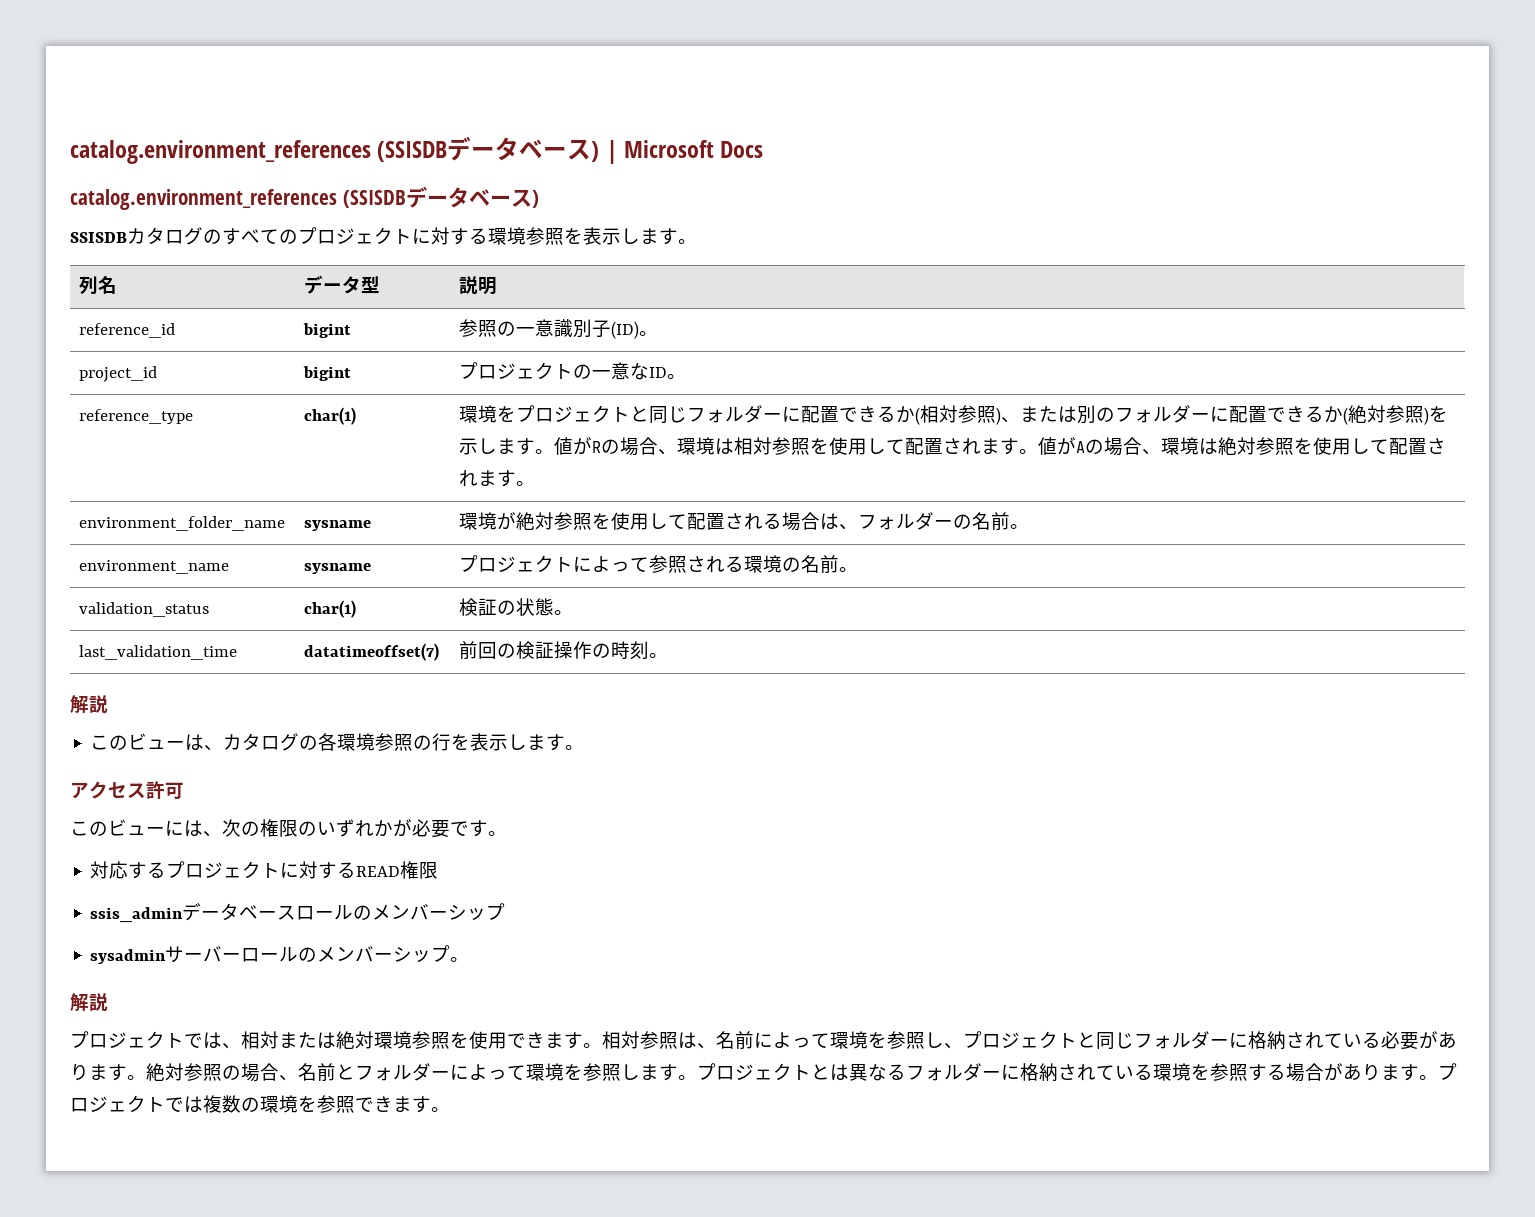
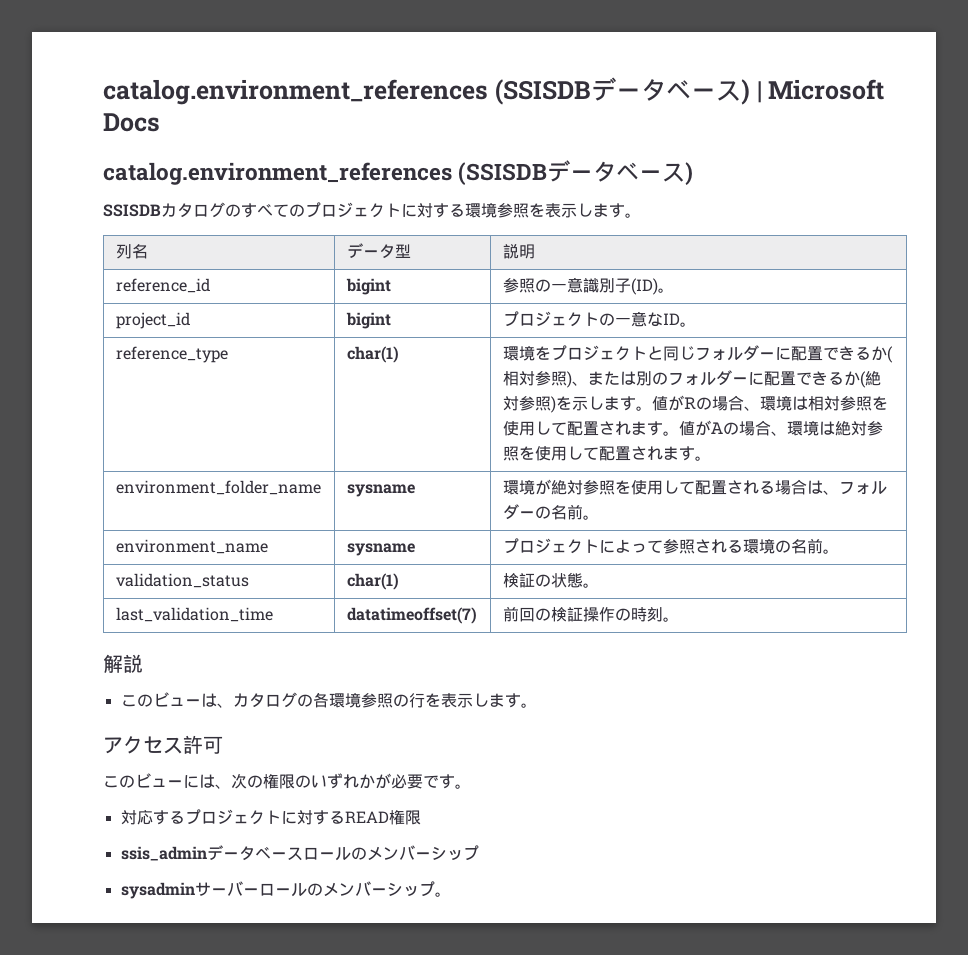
[70,993,108,1011] [70,1031,1457,1050] [70,1063,1457,1082] [70,1095,450,1113] // 解説 // プロジェクトでは、相対または絶対環境参照を使用できます。相対参照は、名前によって環境を参照し、プロジェクトと同じフォルダーに格納されている必要があります。絶対参照の場合、名前とフォルダーによって環境を参照します。プロジェクトとは異なるフォルダーに格納されている環境を参照する場合があります。プロジェクトでは複数の環境を参照できます。 -> (451, 894) none

